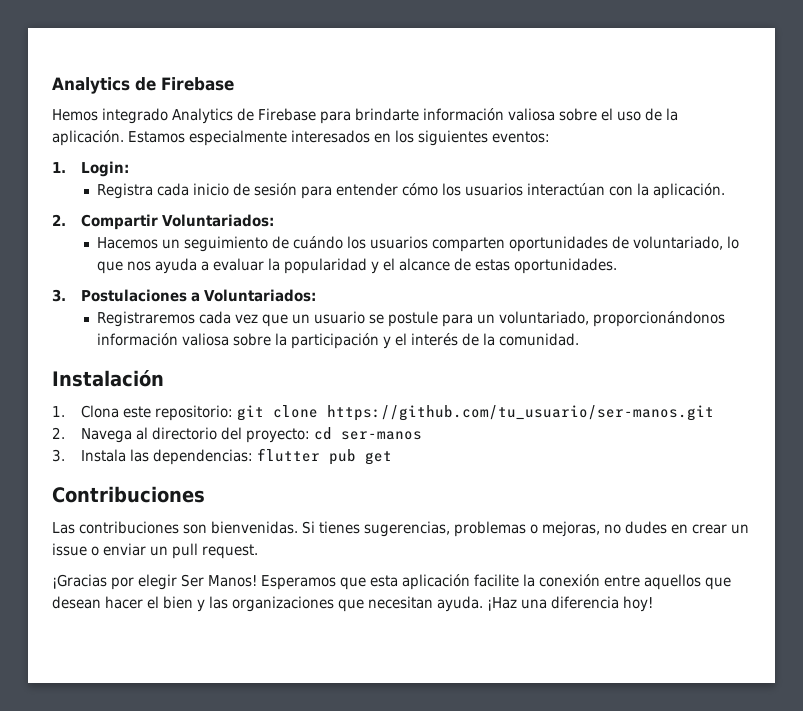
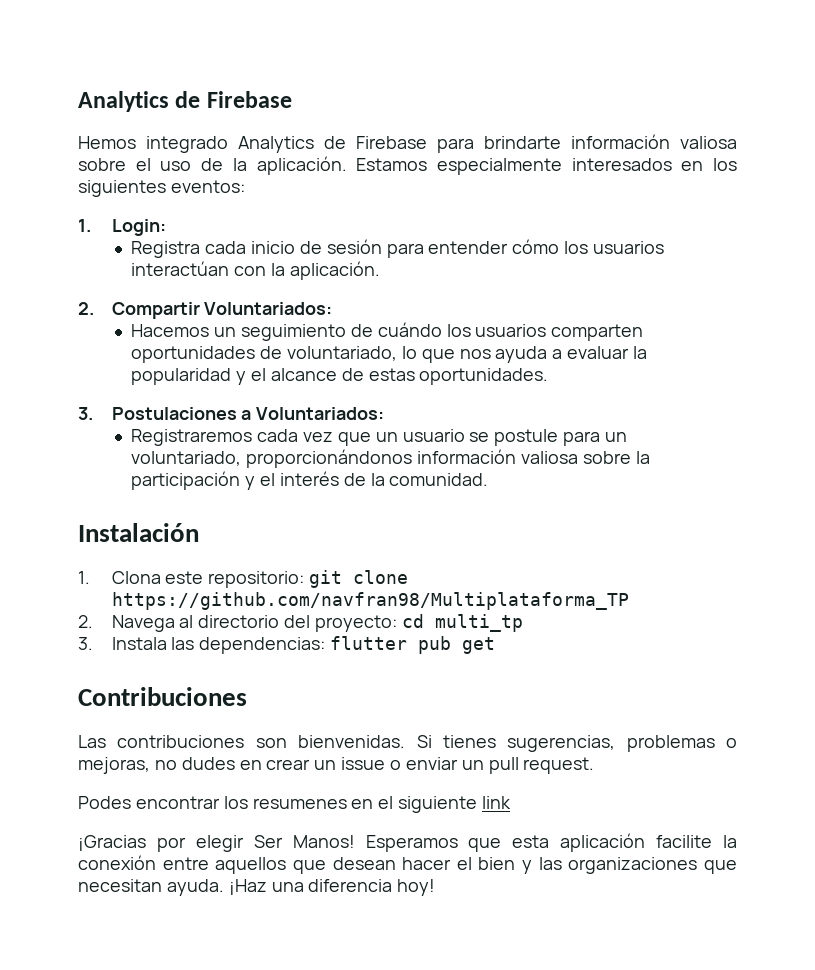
[326,405,714,421] https://github.com/tu_usuario/ser-manos.git -> [111,592,629,610] https://github.com/navfran98/Multiplataforma_TP
[340,431,422,440] ser-manos -> [434,614,523,632] multi_tp
(258, 551) none -> [78,796,512,813] // Podes encontrar los resumenes en el siguiente link

